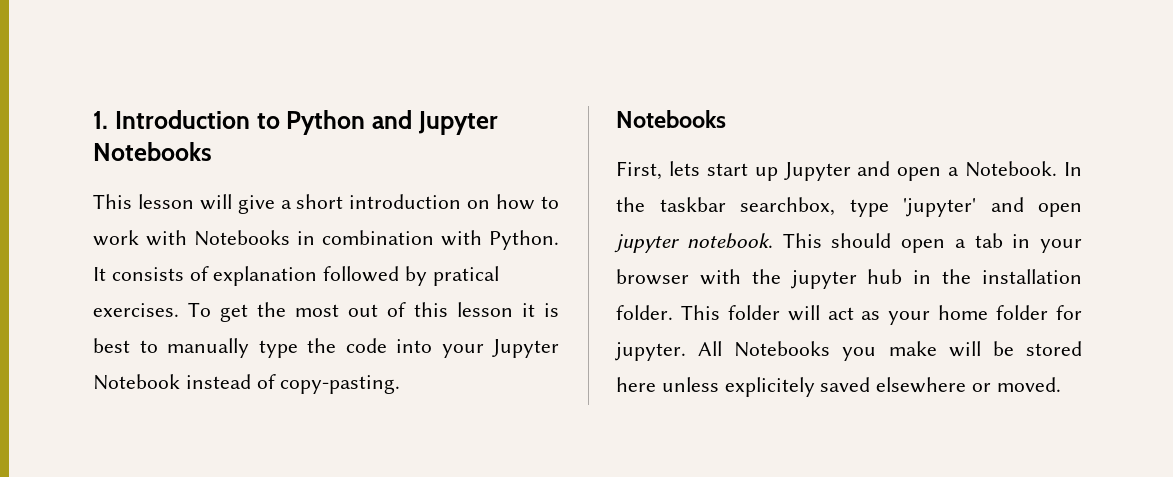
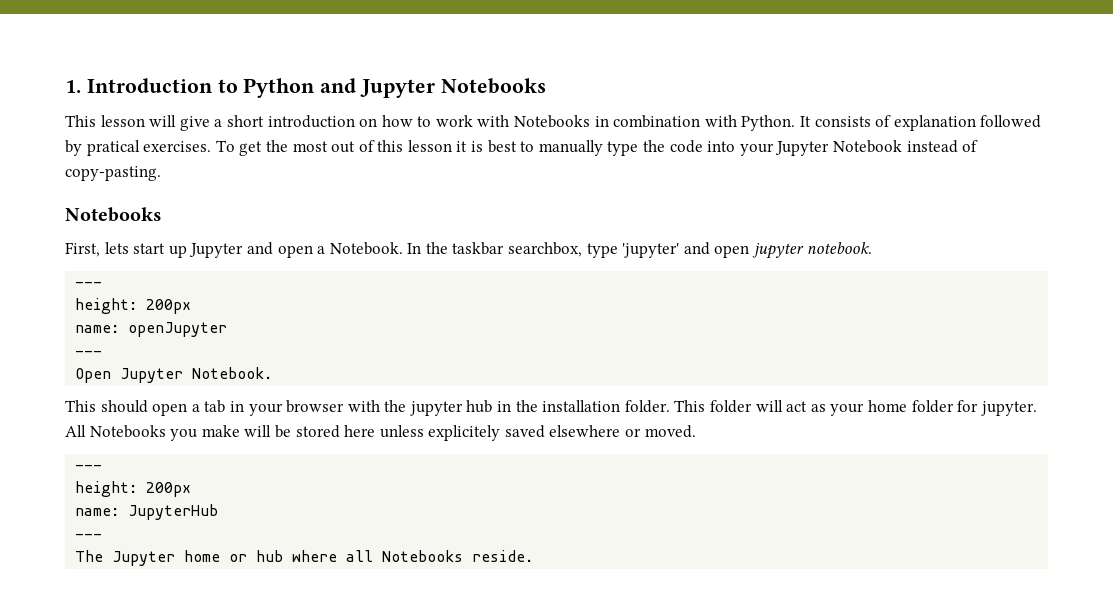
(773, 241) none -> [75,281,103,287] [75,298,192,314] [75,322,228,337] [75,350,103,356] [75,367,273,383] // --- // height: 200px // name: openJupyter // --- // Open Jupyter Notebook. //
(1061, 384) none -> [75,464,103,470] [75,481,192,497] [75,504,219,520] [75,533,103,539] [75,550,534,566] // --- // height: 200px // name: JupyterHub // --- // The Jupyter home or hub where all Notebooks reside.

